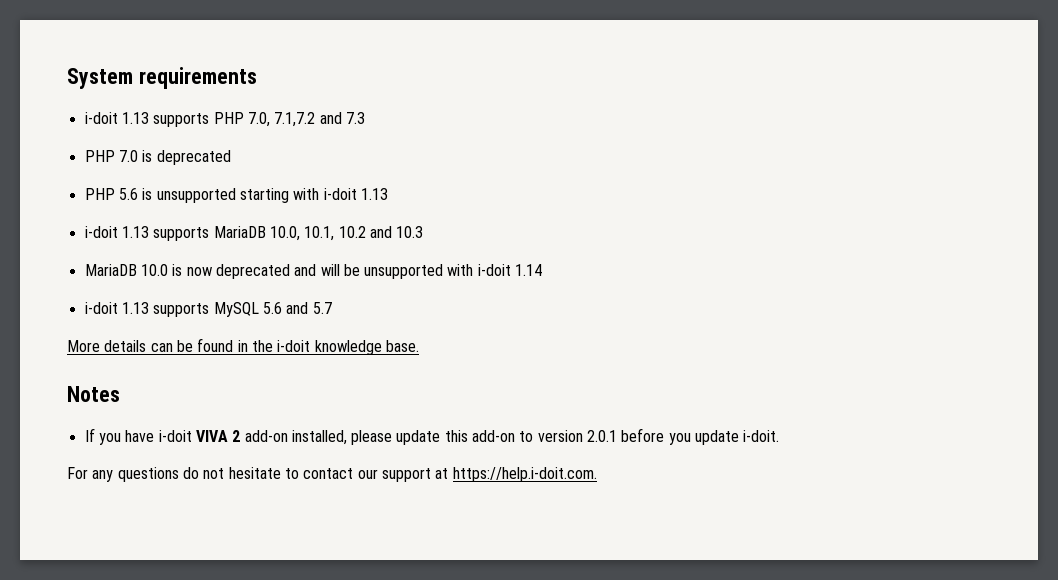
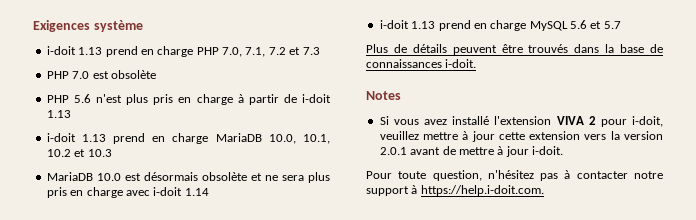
[67,67,257,89] [84,112,342,127] System requirements // i-doit 1.13 supports PHP 7.0, 7.1,7.2 and -> [33,20,143,32] [46,46,301,57] Exigences système // i-doit 1.13 prend en charge PHP 7.0, 7.1, 7.2 et
[142,150,231,165] is deprecated -> [92,70,156,79] est obsolète
[142,188,320,203] is unsupported starting with -> [96,94,297,105] n'est plus pris en charge à partir de
[153,227,210,241] supports -> [113,133,209,144] prend en charge
[369,226,392,238] and -> [74,149,86,157] et
[172,264,474,279] is now deprecated and will be unsupported with -> [124,172,330,183] [46,187,150,198] est désormais obsolète et ne sera plus pris en charge avec
[153,303,210,317] supports -> [438,20,527,31] prend en charge
[286,302,309,314] and -> [590,21,602,29] et
[67,338,419,355] [67,386,120,402] [84,428,780,445] [67,467,449,482] More details can be found in the i-doit knowledge base. // Notes // If you have i-doit VIVA 2 add-on installed, please update this add-on to version 2.0.1 before you update i-doit. // For any questions do not hesitate to contact our support at -> [366,44,663,55] [366,59,477,68] [366,91,401,100] [379,116,663,127] [379,131,663,142] [379,146,563,157] [366,170,663,181] [366,185,418,196] Plus de détails peuvent être trouvés dans la base de connaissances i-doit. // Notes // Si vous avez installé l'extension VIVA 2 pour i-doit, veuillez mettre à jour cette extension vers la version 2.0.1 avant de mettre à jour i-doit. // Pour toute question, n'hésitez pas à contacter notre support à

